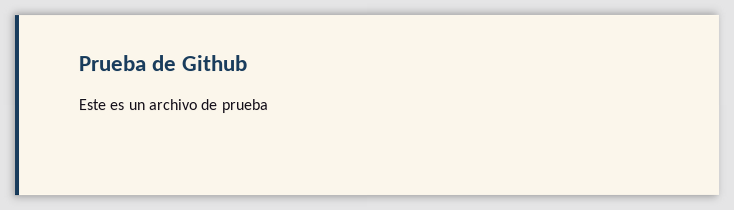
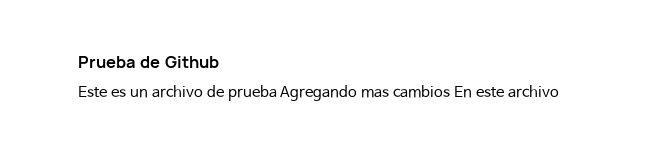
(269, 106) none -> [280,85,560,101] Agregando mas cambios En este archivo

